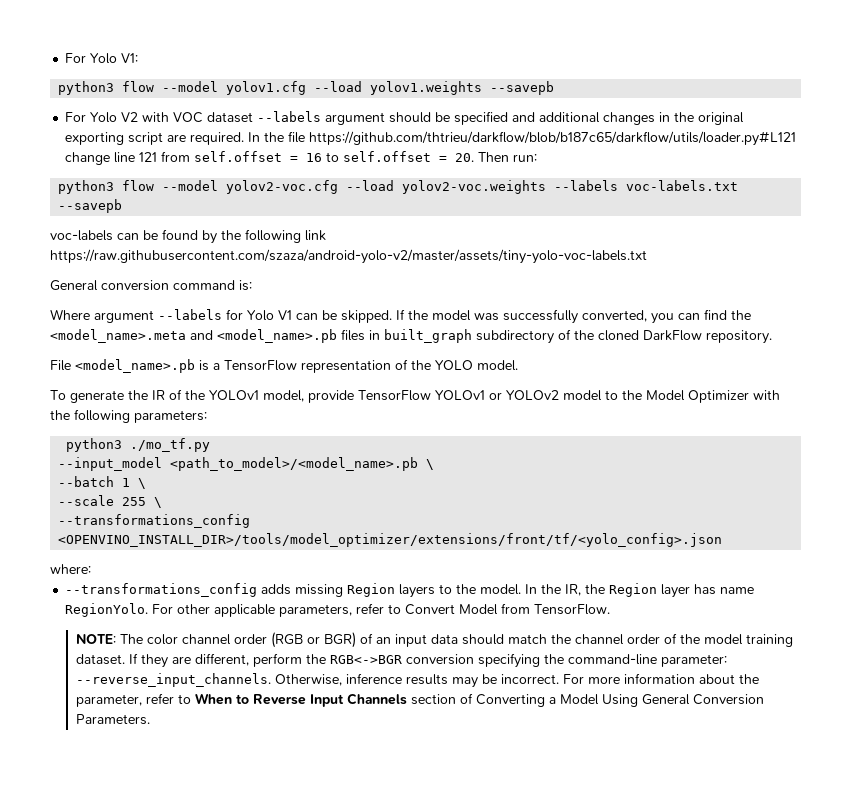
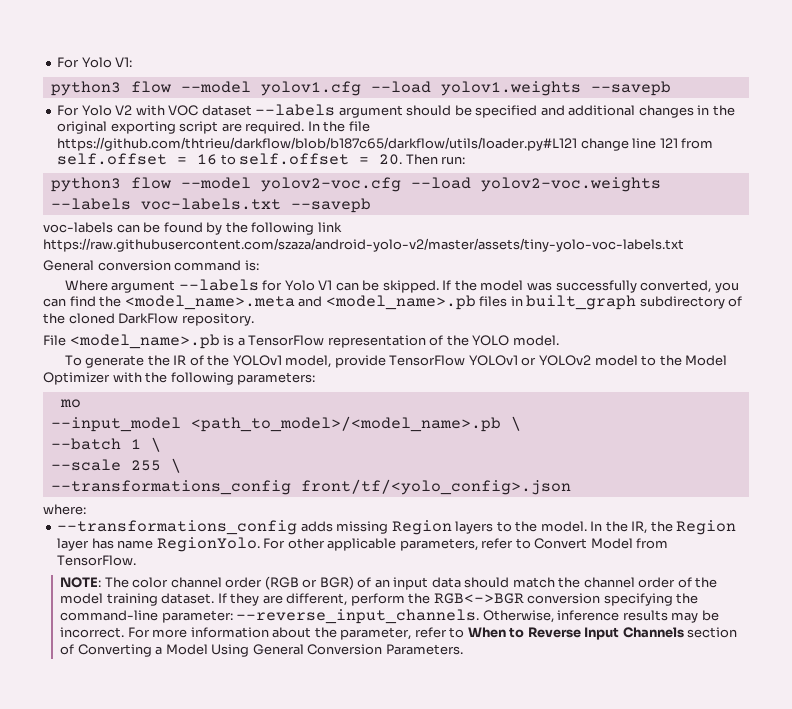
[66,438,211,452] python3 ./mo_tf.py -> [59,399,81,408] mo
[58,533,723,547] <OPENVINO_INSTALL_DIR>/tools/model_optimizer/extensions/front/tf/<yolo_config>.json -> [300,479,571,495] front/tf/<yolo_config>.json

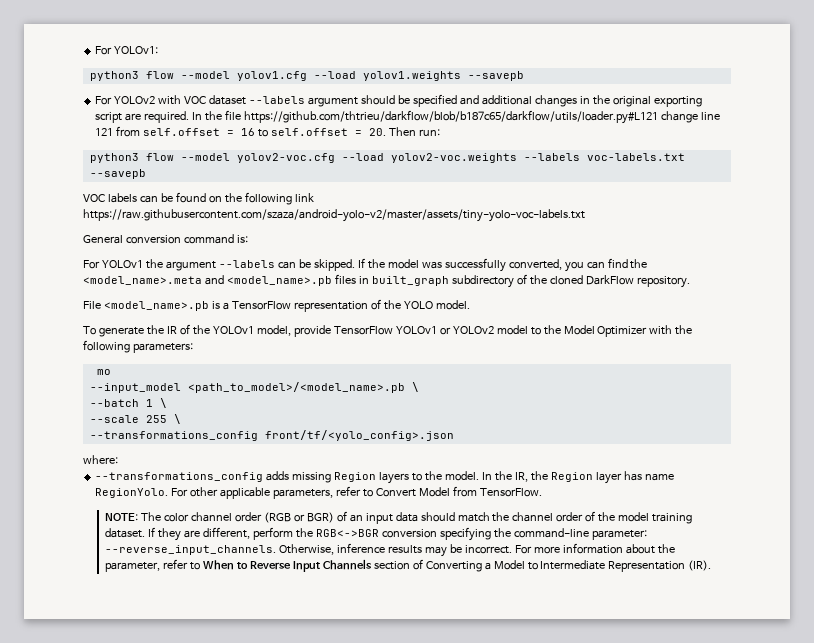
[57,57,133,68] For Yolo V1: -> [95,46,159,55] For YOLOv1:
[81,105,133,116] Yolo V2 -> [114,96,156,104] YOLOv2
[43,222,113,233] voc-labels -> [83,193,137,203] VOC labels
[206,222,223,235] by -> [208,196,222,203] on
[64,279,333,293] Where argument --labels for Yolo V1 -> [83,259,275,271] For YOLOv1 the argument --labels
[211,644,463,657] Using General Conversion Parameters. -> [527,560,712,572] to Intermediate Representation (IR).

